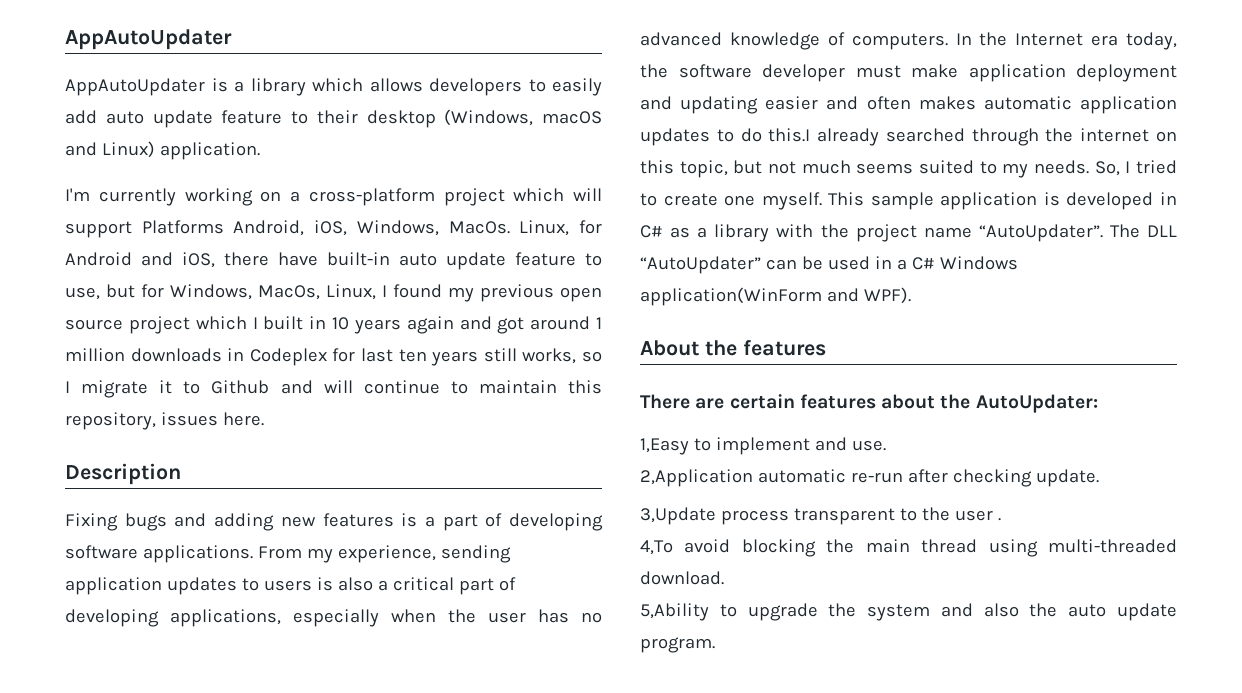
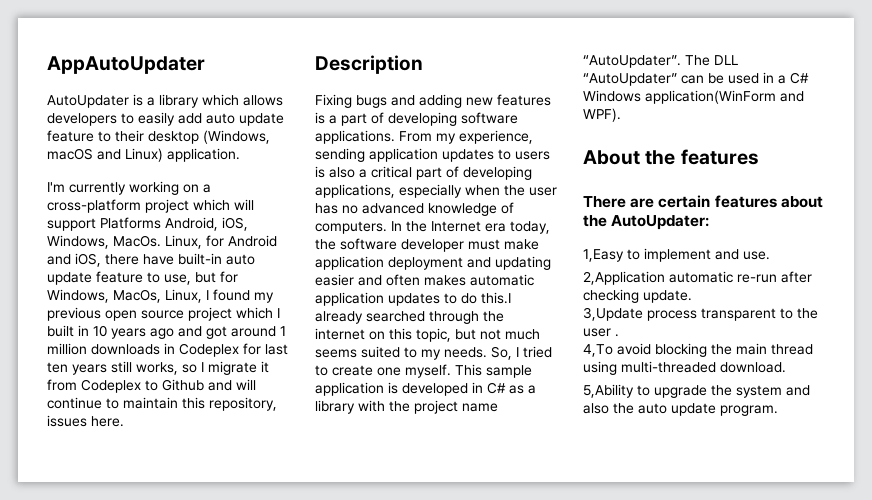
[65,78,205,96] AppAutoUpdater -> [47,95,129,108] AutoUpdater
[406,316,454,334] again -> [150,328,174,339] ago
(173, 387) none -> [47,379,141,393] from Codeplex

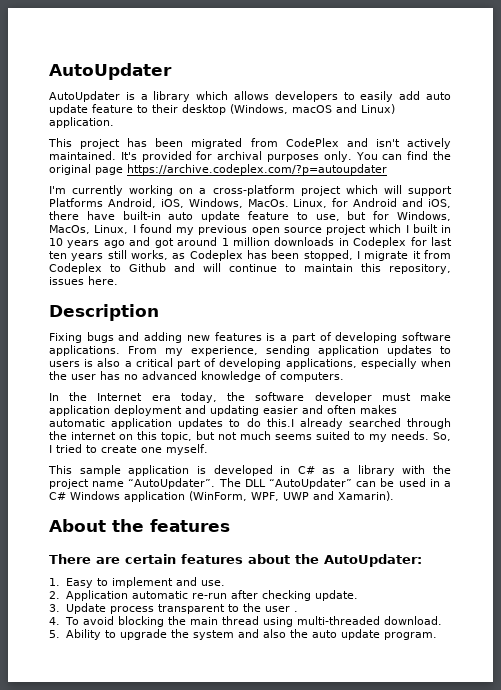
[47,56,205,74] AppAutoUpdater -> [49,63,172,80] AutoUpdater
(240, 155) none -> [48,138,451,149] [49,151,452,162] [49,164,387,175] // This project has been migrated from CodePlex and isn't actively maintained. It's provided for archival purposes only. You can find the original page https://archive.codeplex.com/?p=autoupdater
[182,364,197,373] so -> [172,250,353,261] as Codeplex has been stopped,
(387, 227) none -> (344, 377) //
(451, 371) none -> (208, 449) //
[645,90,804,104] [583,108,621,122] application(WinForm and WPF). -> [124,491,394,502] application (WinForm, WPF, UWP and Xamarin).
[583,249,624,262] 1,Easy -> [49,578,93,588] 1. Easy
[583,271,665,285] 2,Application -> [49,590,128,601] 2. Application
[583,307,643,321] 3,Update -> [49,603,106,614] 3. Update
[583,344,613,357] 4,To -> [49,617,80,625] 4. To
[583,384,634,398] 5,Ability -> [49,629,101,640] 5. Ability

